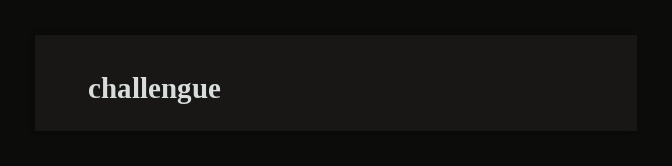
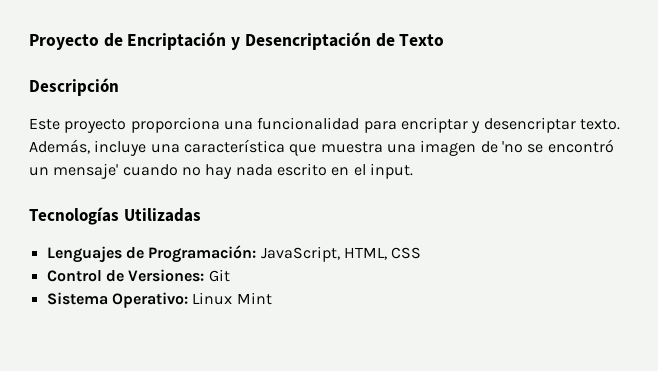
[88,77,221,104] challengue -> [29,32,445,50] [29,78,119,96] [29,117,620,133] [29,139,614,156] [29,163,413,179] [29,207,201,225] [46,245,422,263] [46,269,230,282] [46,292,272,308] Proyecto de Encriptación y Desencriptación de Texto // Descripción // Este proyecto proporciona una funcionalidad para encriptar y desencriptar texto. Además, incluye una característica que muestra una imagen de 'no se encontró un mensaje' cuando no hay nada escrito en el input. // Tecnologías Utilizadas // Lenguajes de Programación: JavaScript, HTML, CSS // Control de Versiones: Git // Sistema Operativo: Linux Mint

